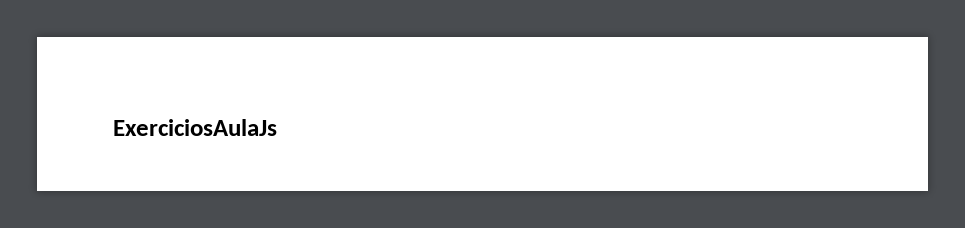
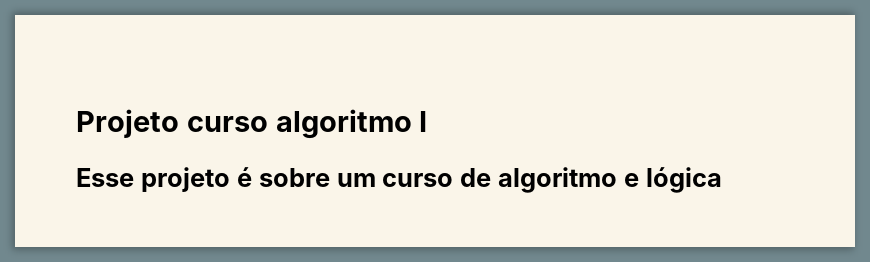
[113,119,277,136] ExerciciosAulaJs -> [76,109,428,139] [76,167,722,193] Projeto curso algoritmo I // Esse projeto é sobre um curso de algoritmo e lógica

